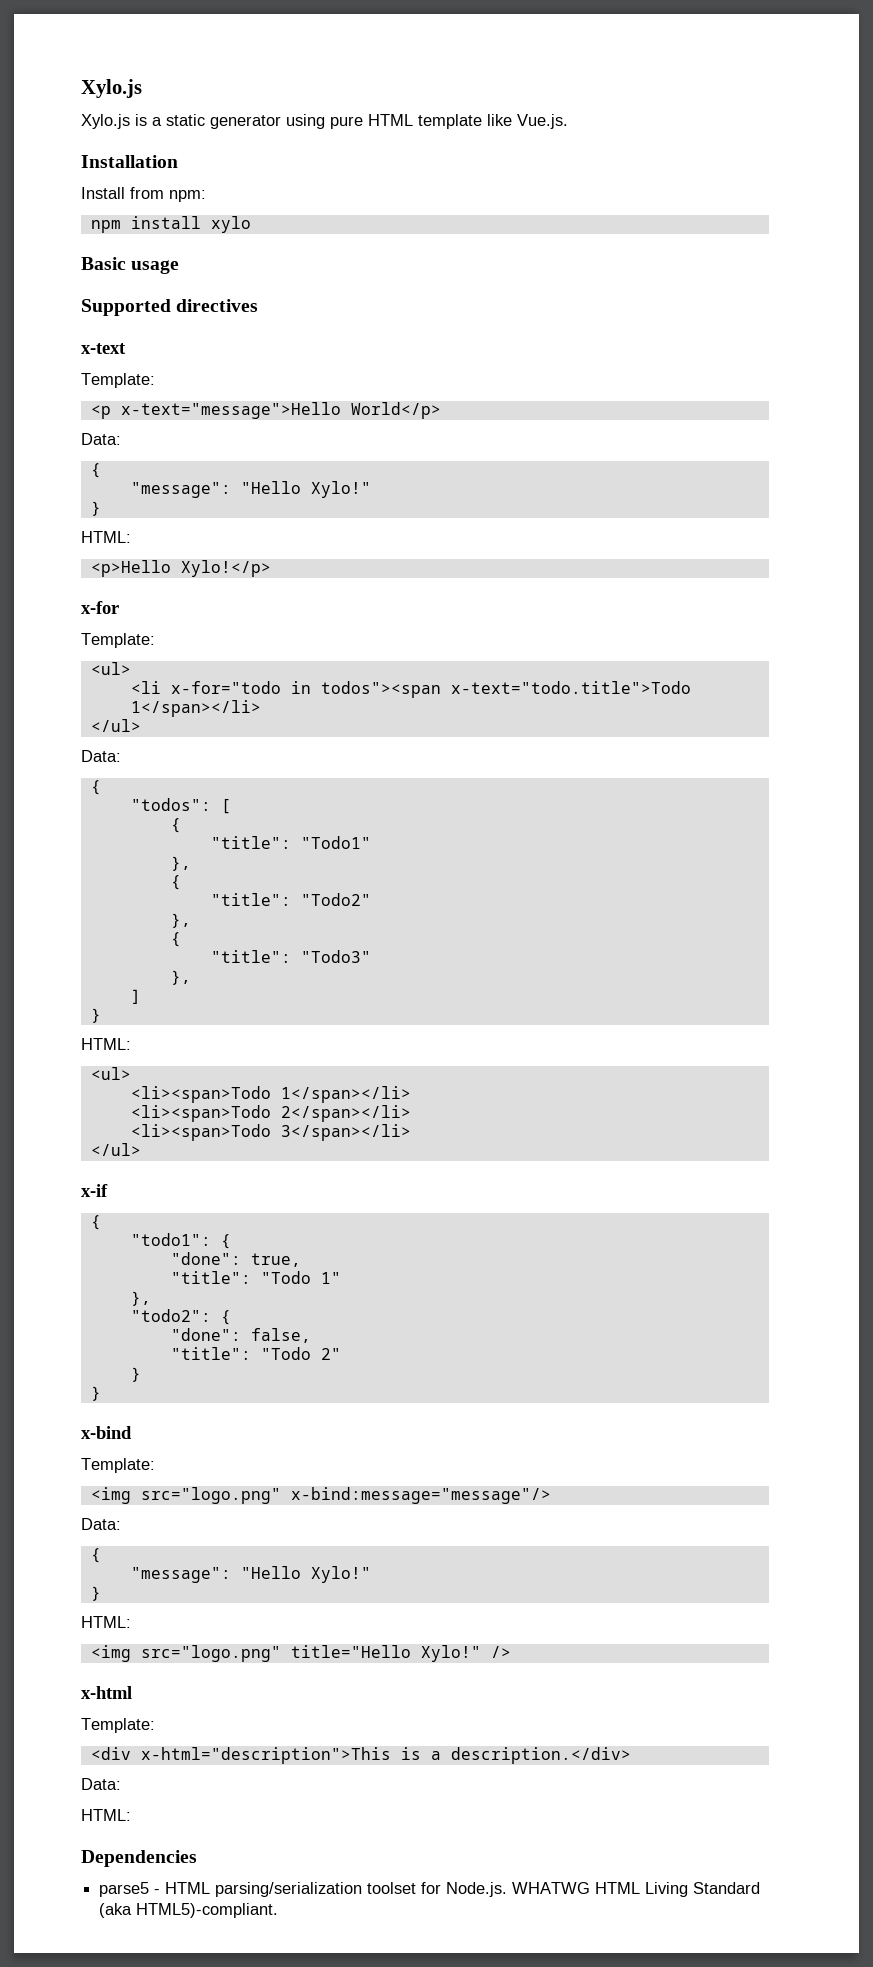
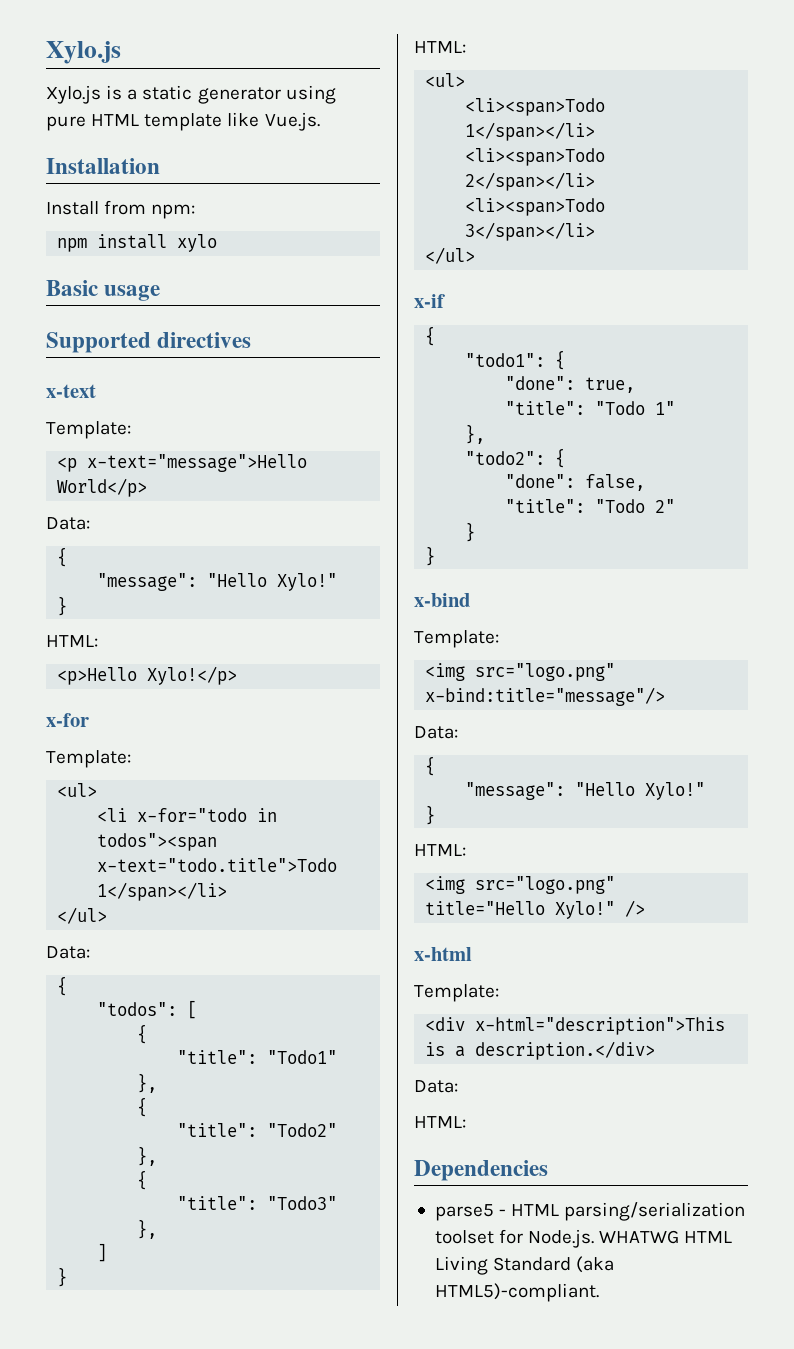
[290,1487,551,1504] x-bind:message="message"/> -> [425,687,666,706] x-bind:title="message"/>

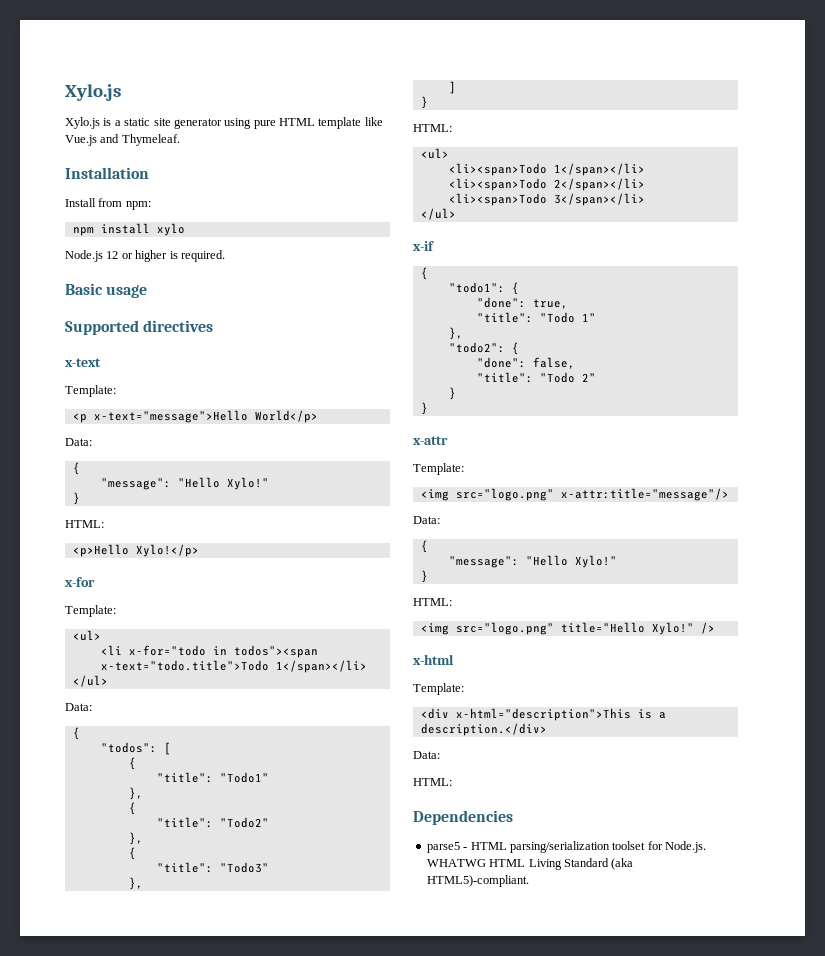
(193, 92) none -> [153,118,171,126] site
[264,112,320,131] Vue.js. -> [65,134,180,146] Vue.js and Thymeleaf.
(218, 243) none -> [65,250,225,262] // Node.js 12 or higher is required.
[414,593,470,607] x-bind -> [413,436,448,445] x-attr
[425,687,666,706] x-bind:title="message"/> -> [560,488,729,501] x-attr:title="message"/>

